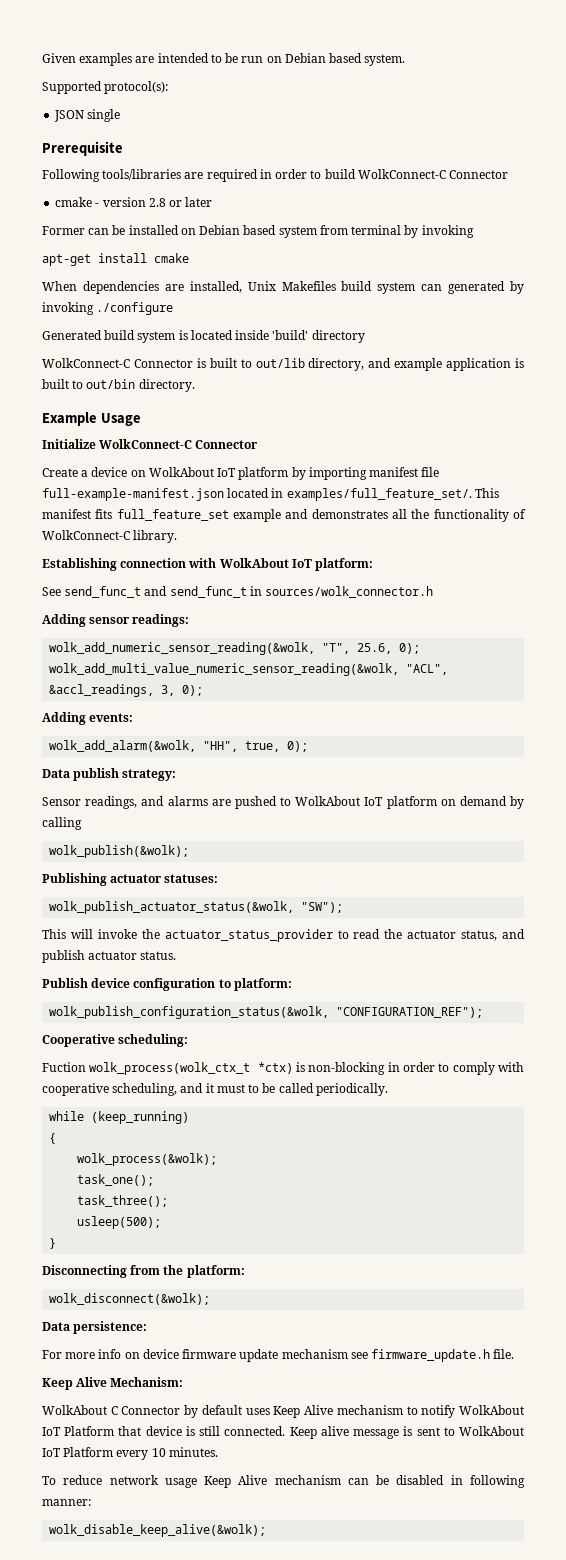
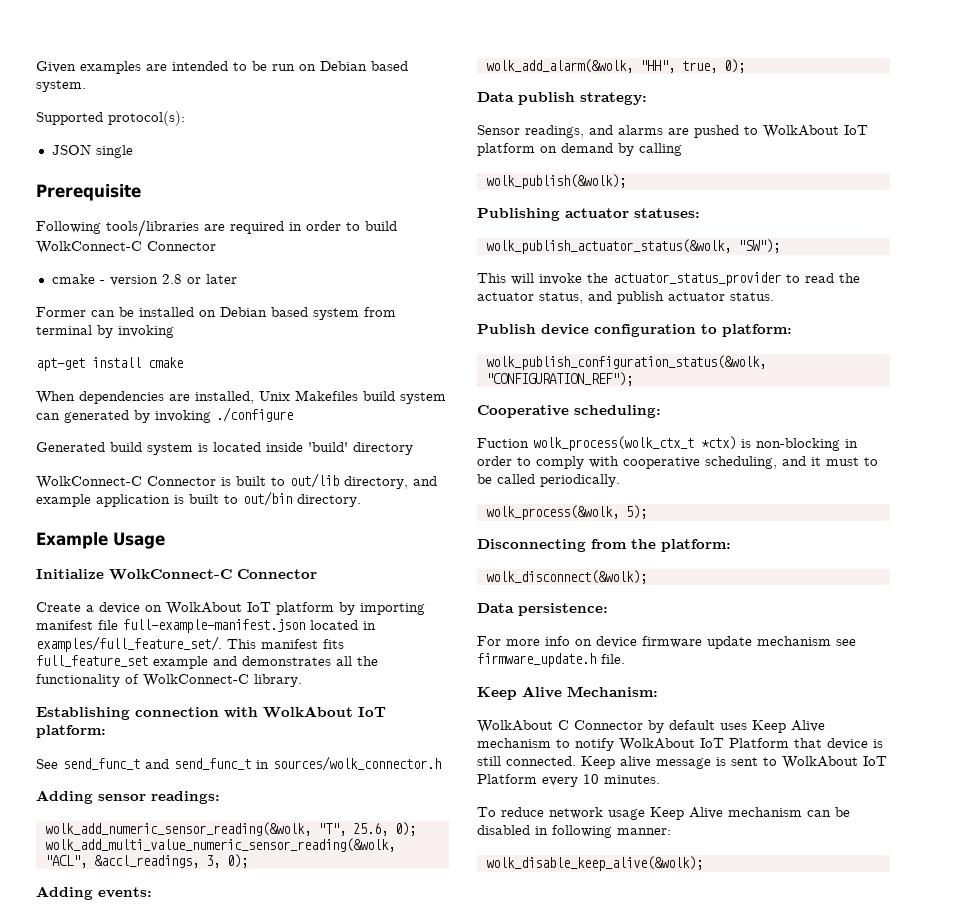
[49,1111,190,1124] [49,1133,57,1144] [77,1153,218,1166] [77,1174,155,1186] [77,1195,169,1207] [77,1216,162,1229] [49,1238,57,1249] while (keep_running) // { // wolk_process(&wolk); // task_one(); // task_three(); // usleep(500); // } -> [485,505,647,520] wolk_process(&wolk, 5);

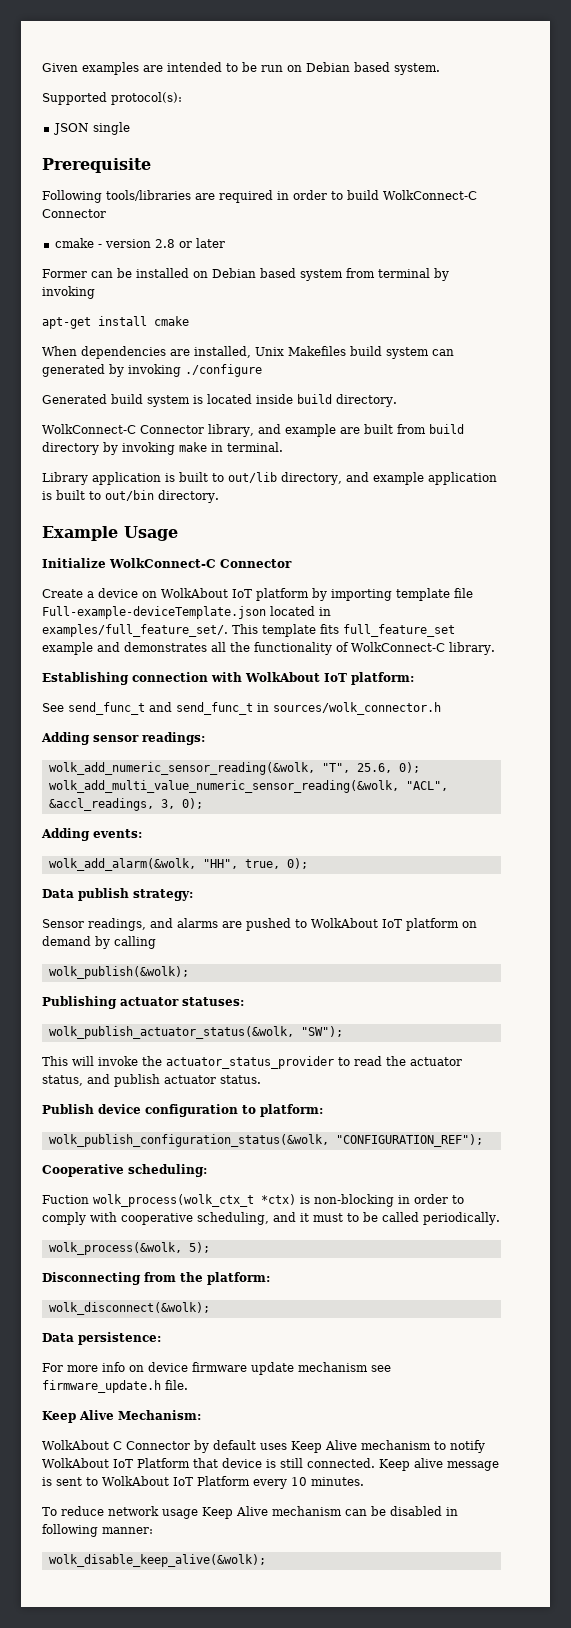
[308,442,413,455] [36,476,216,489] 'build' directory // WolkConnect-C Connector -> [297,394,397,407] [42,424,464,437] [42,442,283,455] [42,472,161,485] build directory. // WolkConnect-C Connector library, and example are built from build directory by invoking make in terminal. // Library application
[36,619,305,633] manifest file full-example-manifest.json -> [396,588,473,601] [42,606,266,619] template file Full-example-deviceTemplate.json
[261,639,318,649] manifest -> [262,624,316,637] template

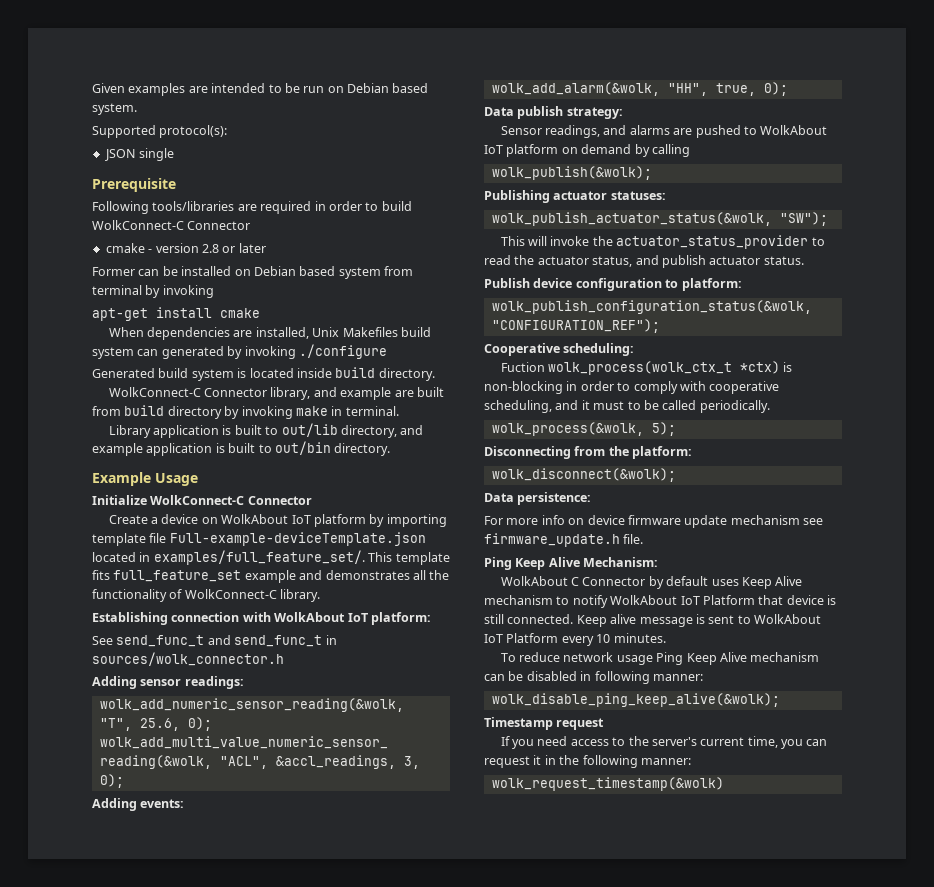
(188, 1385) none -> [484,557,512,570] Ping
(198, 1514) none -> [656,652,684,665] Ping
[48,1554,266,1567] wolk_disable_keep_alive(&wolk); -> [491,693,780,707] [484,717,605,730] [500,736,828,749] [484,755,691,768] [491,777,724,791] wolk_disable_ping_keep_alive(&wolk); // Timestamp request // If you need access to the server's current time, you can request it in the following manner: // wolk_request_timestamp(&wolk)

